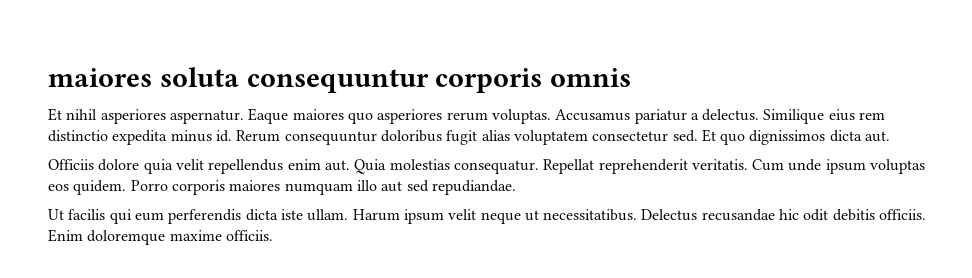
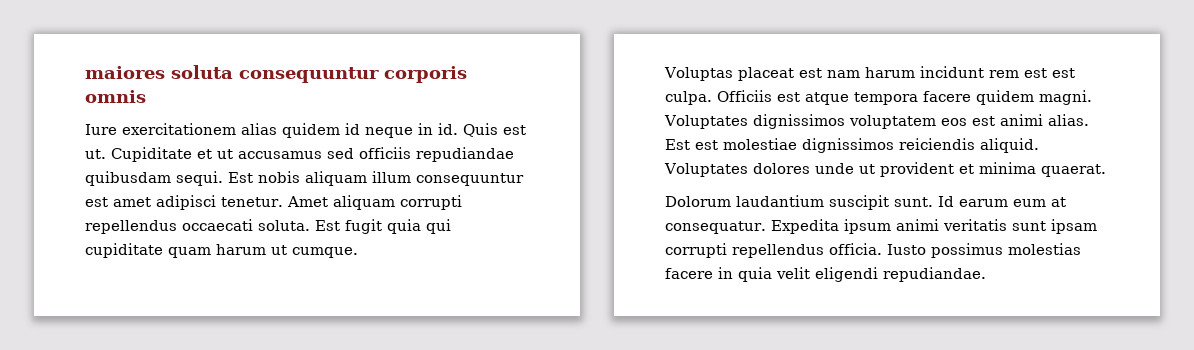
[48,108,886,124] [48,129,891,145] [48,159,926,174] [48,180,516,195] [48,209,927,224] [48,229,273,245] Et nihil asperiores aspernatur. Eaque maiores quo asperiores rerum voluptas. Accusamus pariatur a delectus. Similique eius rem distinctio expedita minus id. Rerum consequuntur doloribus fugit alias voluptatem consectetur sed. Et quo dignissimos dicta aut. // Officiis dolore quia velit repellendus enim aut. Quia molestias consequatur. Repellat reprehenderit veritatis. Cum unde ipsum voluptas eos quidem. Porro corporis maiores numquam illo aut sed repudiandae. // Ut facilis qui eum perferendis dicta iste ullam. Harum ipsum velit neque ut necessitatibus. Delectus recusandae hic odit debitis officiis. Enim doloremque maxime officiis. -> [85,123,526,138] [85,147,514,162] [85,171,524,186] [85,195,462,210] [85,219,451,234] [85,243,358,258] [664,66,1075,81] [665,90,1092,105] [664,114,1089,129] [665,138,1039,153] [664,162,1106,177] [665,195,1066,210] [665,219,1097,234] [665,243,1081,258] [665,267,986,282] Iure exercitationem alias quidem id neque in id. Quis est ut. Cupiditate et ut accusamus sed officiis repudiandae quibusdam sequi. Est nobis aliquam illum consequuntur est amet adipisci tenetur. Amet aliquam corrupti repellendus occaecati soluta. Est fugit quia qui cupiditate quam harum ut cumque. // Voluptas placeat est nam harum incidunt rem est est culpa. Officiis est atque tempora facere quidem magni. Voluptates dignissimos voluptatem eos est animi alias. Est est molestiae dignissimos reiciendis aliquid. Voluptates dolores unde ut provident et minima quaerat. // Dolorum laudantium suscipit sunt. Id earum eum at consequatur. Expedita ipsum animi veritatis sunt ipsam corrupti repellendus officia. Iusto possimus molestias facere in quia velit eligendi repudiandae.

